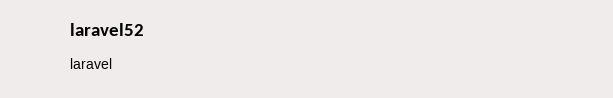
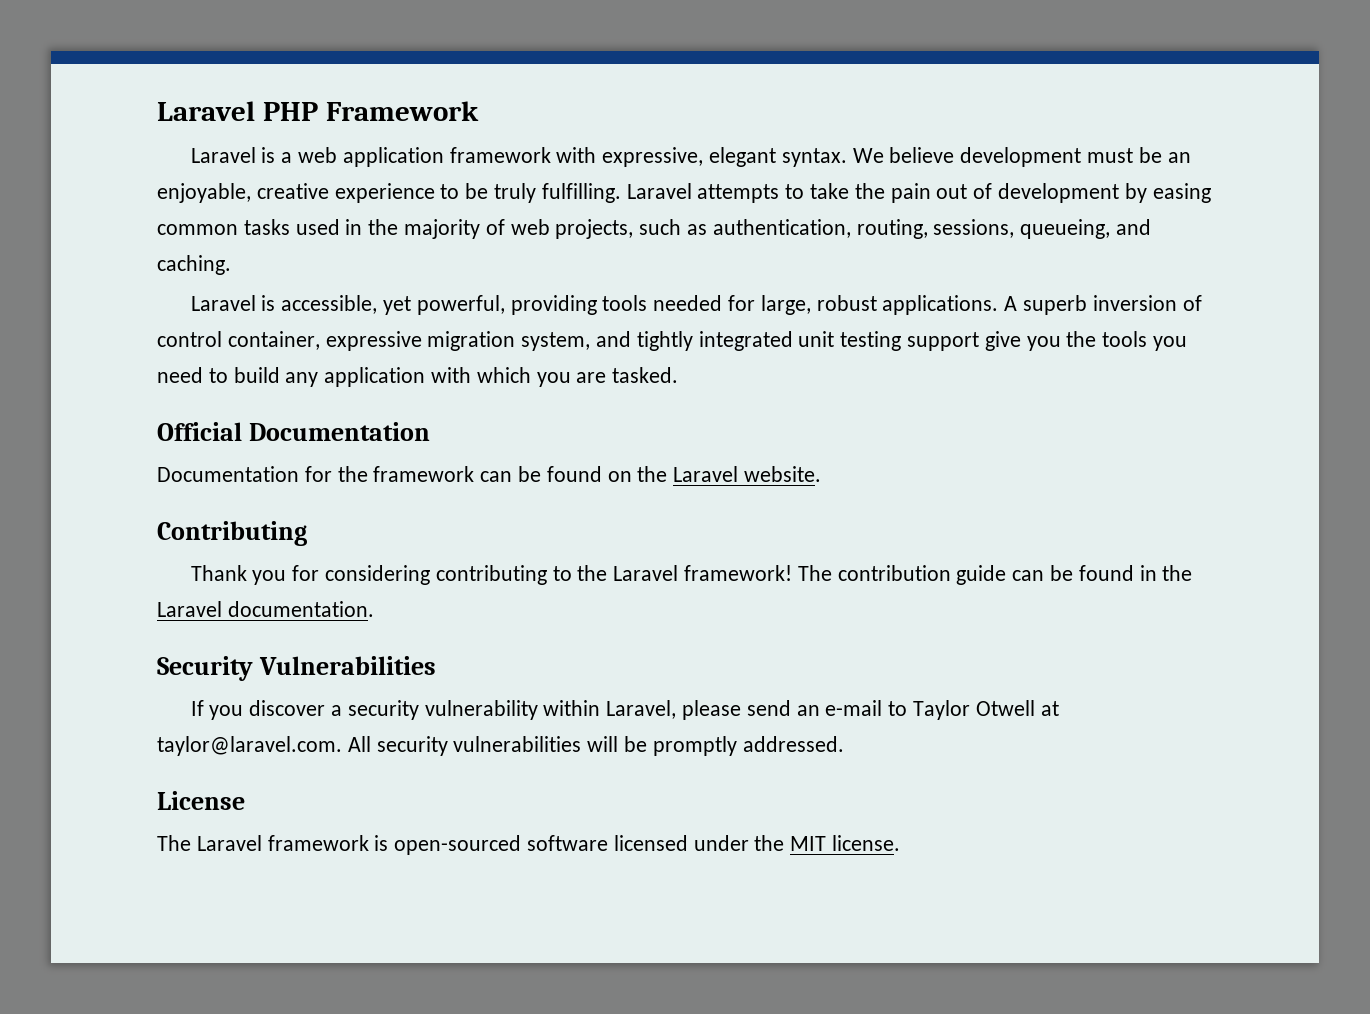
[70,23,144,36] [70,58,112,69] laravel52 // laravel -> [157,101,479,121] [190,147,1191,167] [157,183,1211,203] [157,219,1152,239] [157,255,231,275] [190,295,1202,315] [157,331,1188,351] [157,367,679,387] [157,422,431,441] [157,466,822,482] [157,521,307,546] [190,565,1193,585] [157,601,374,617] [157,656,437,681] [190,700,1059,720] [157,736,844,756] [157,791,245,810] [157,835,901,855] Laravel PHP Framework // Laravel is a web application framework with expressive, elegant syntax. We believe development must be an enjoyable, creative experience to be truly fulfilling. Laravel attempts to take the pain out of development by easing common tasks used in the majority of web projects, such as authentication, routing, sessions, queueing, and caching. // Laravel is accessible, yet powerful, providing tools needed for large, robust applications. A superb inversion of control container, expressive migration system, and tightly integrated unit testing support give you the tools you need to build any application with which you are tasked. // Official Documentation // Documentation for the framework can be found on the Laravel website. // Contributing // Thank you for considering contributing to the Laravel framework! The contribution guide can be found in the Laravel documentation. // Security Vulnerabilities // If you discover a security vulnerability within Laravel, please send an e-mail to Taylor Otwell at taylor@laravel.com. All security vulnerabilities will be promptly addressed. // License // The Laravel framework is open-sourced software licensed under the MIT license.

